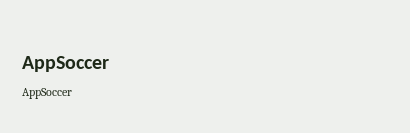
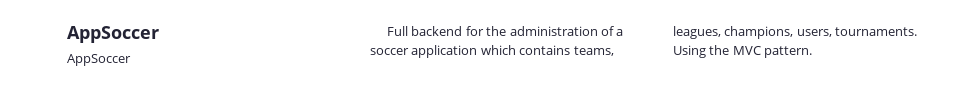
(72, 93) none -> [387,26,624,36] [370,45,614,58] [673,26,918,39] [673,45,813,58] // Full backend for the administration of a soccer application which contains teams, leagues, champions, users, tournaments. Using the MVC pattern.

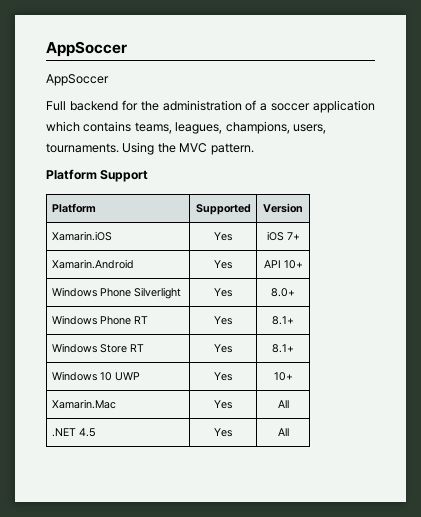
(813, 52) none -> [46,169,149,182] [51,203,96,213] [195,204,251,215] [263,203,303,213] [51,231,112,241] [214,232,232,241] [266,231,300,241] [51,259,134,269] [214,260,232,269] [263,260,303,269] [51,287,181,299] [214,288,232,297] [271,288,295,297] [51,315,148,325] [214,316,232,325] [272,316,294,325] [51,343,144,353] [214,344,232,353] [272,344,294,353] [51,371,140,381] [214,372,232,381] [273,372,293,381] [51,399,116,409] [214,400,232,409] [277,400,289,408] [51,428,96,437] [214,428,232,437] [277,428,289,436] // Platform Support // Platform | Supported | Version // Xamarin.iOS | Yes | iOS 7+ // Xamarin.Android | Yes | API 10+ // Windows Phone Silverlight | Yes | 8.0+ // Windows Phone RT | Yes | 8.1+ // Windows Store RT | Yes | 8.1+ // Windows 10 UWP | Yes | 10+ // Xamarin.Mac | Yes | All // .NET 4.5 | Yes | All

